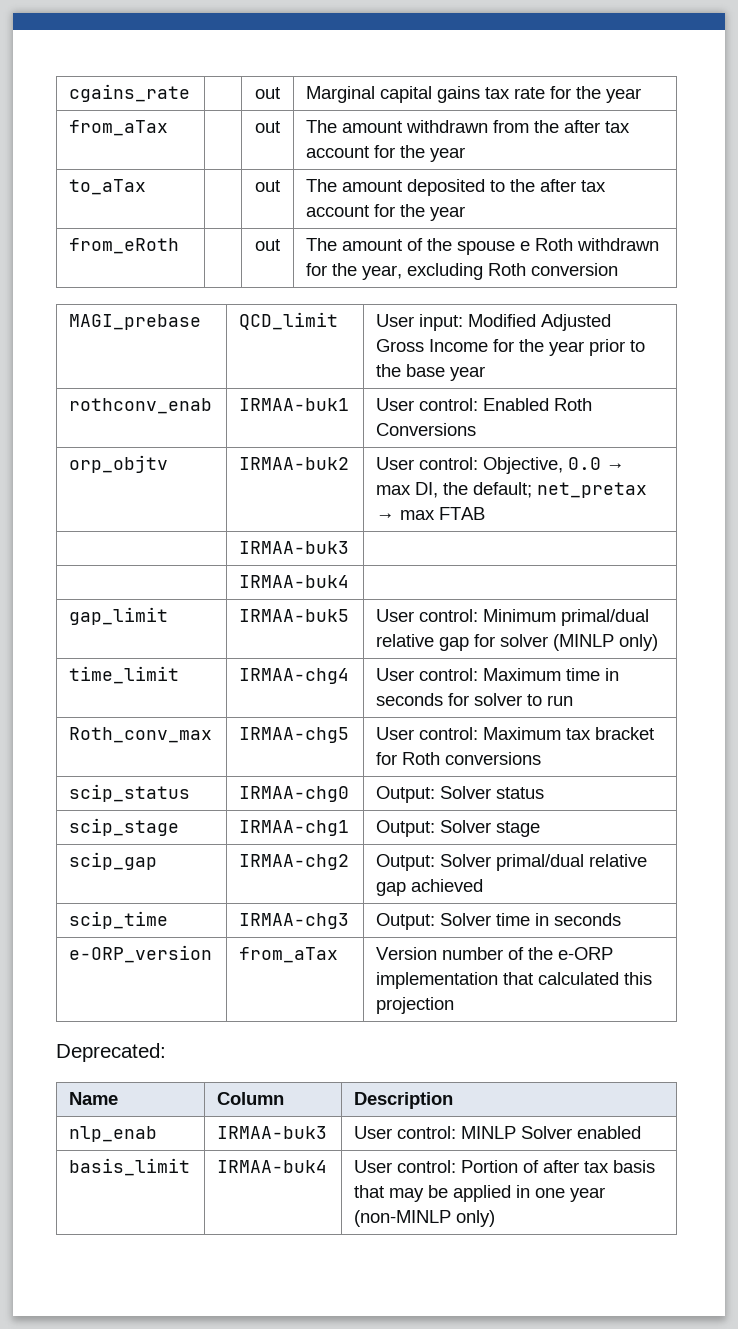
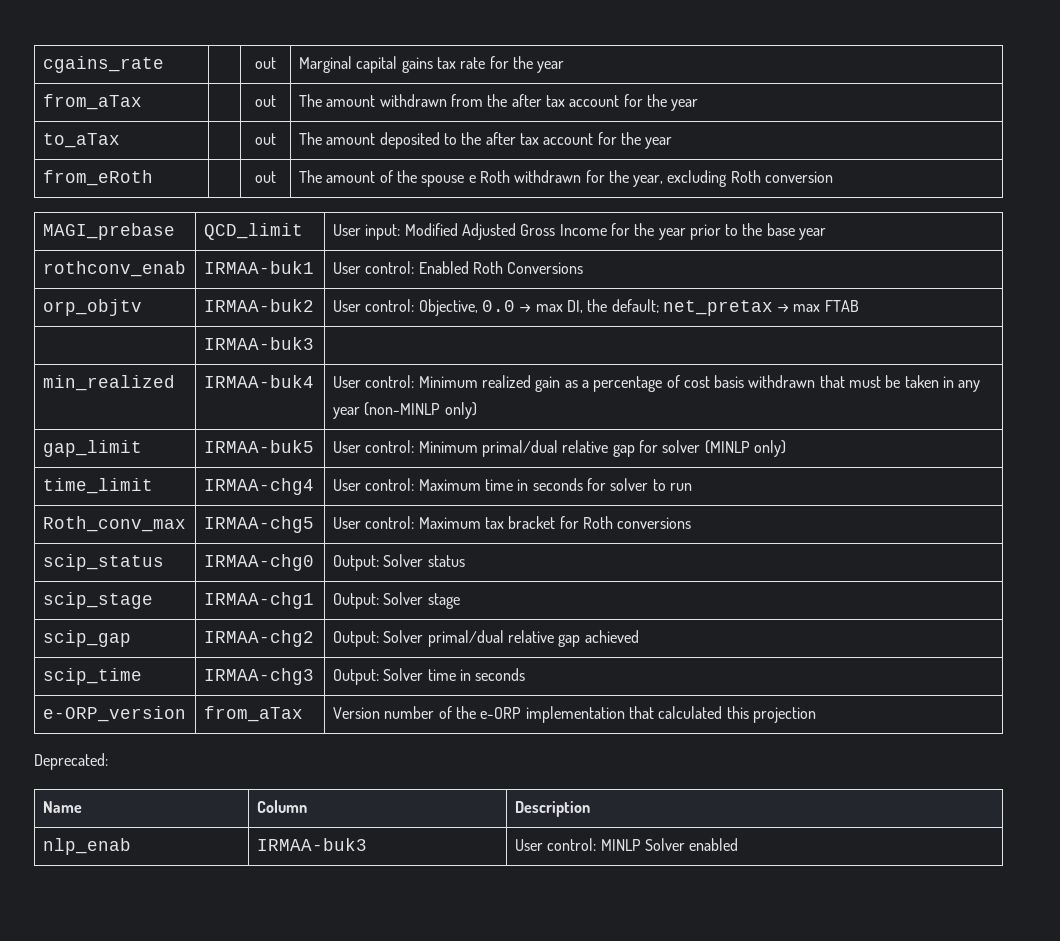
[239,575,350,588] | IRMAA-buk4 | -> [42,375,175,391] [203,375,314,388] [332,375,981,392] [332,402,477,419] min_realized | IRMAA-buk4 | User control: Minimum realized gain as a percentage of cost basis withdrawn that must be taken in any year (non-MINLP only)
[69,1158,191,1176] [217,1160,328,1173] [354,1160,656,1173] [354,1185,606,1202] [354,1210,496,1227] // basis_limit | IRMAA-buk4 | User control: Portion of after tax basis that may be applied in one year (non-MINLP only) -> (739, 844) none

